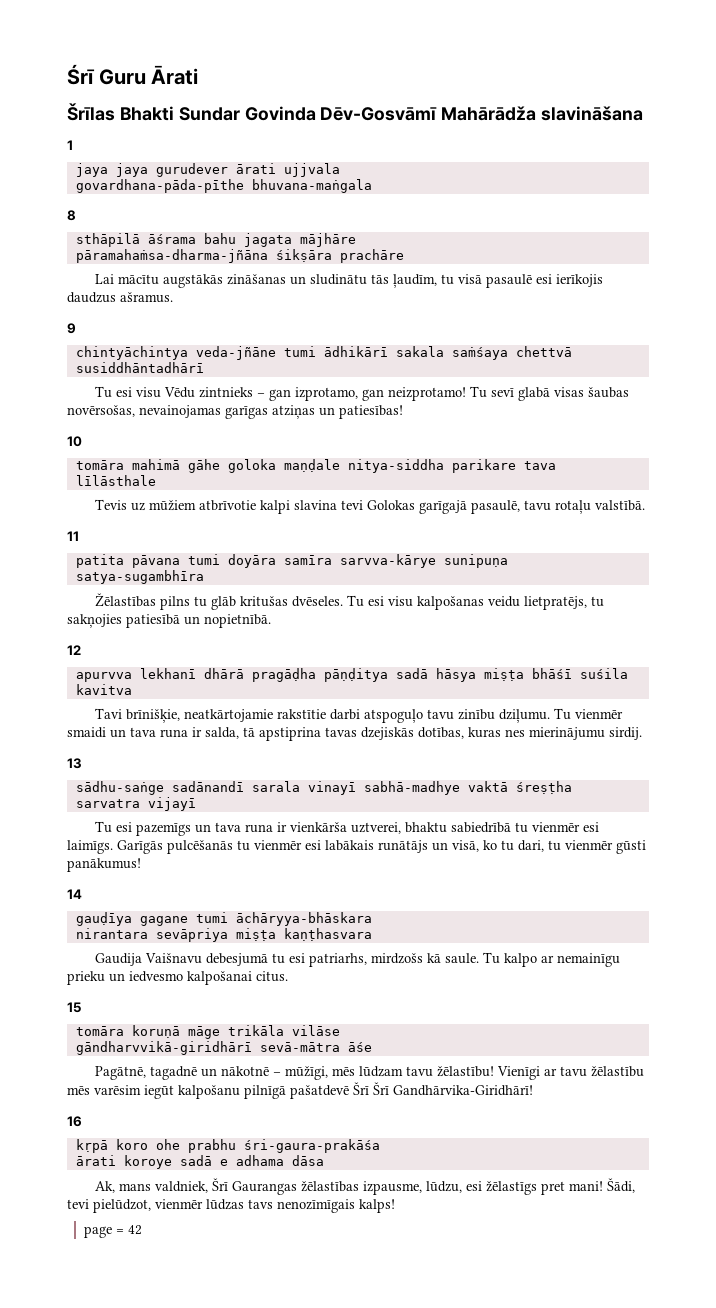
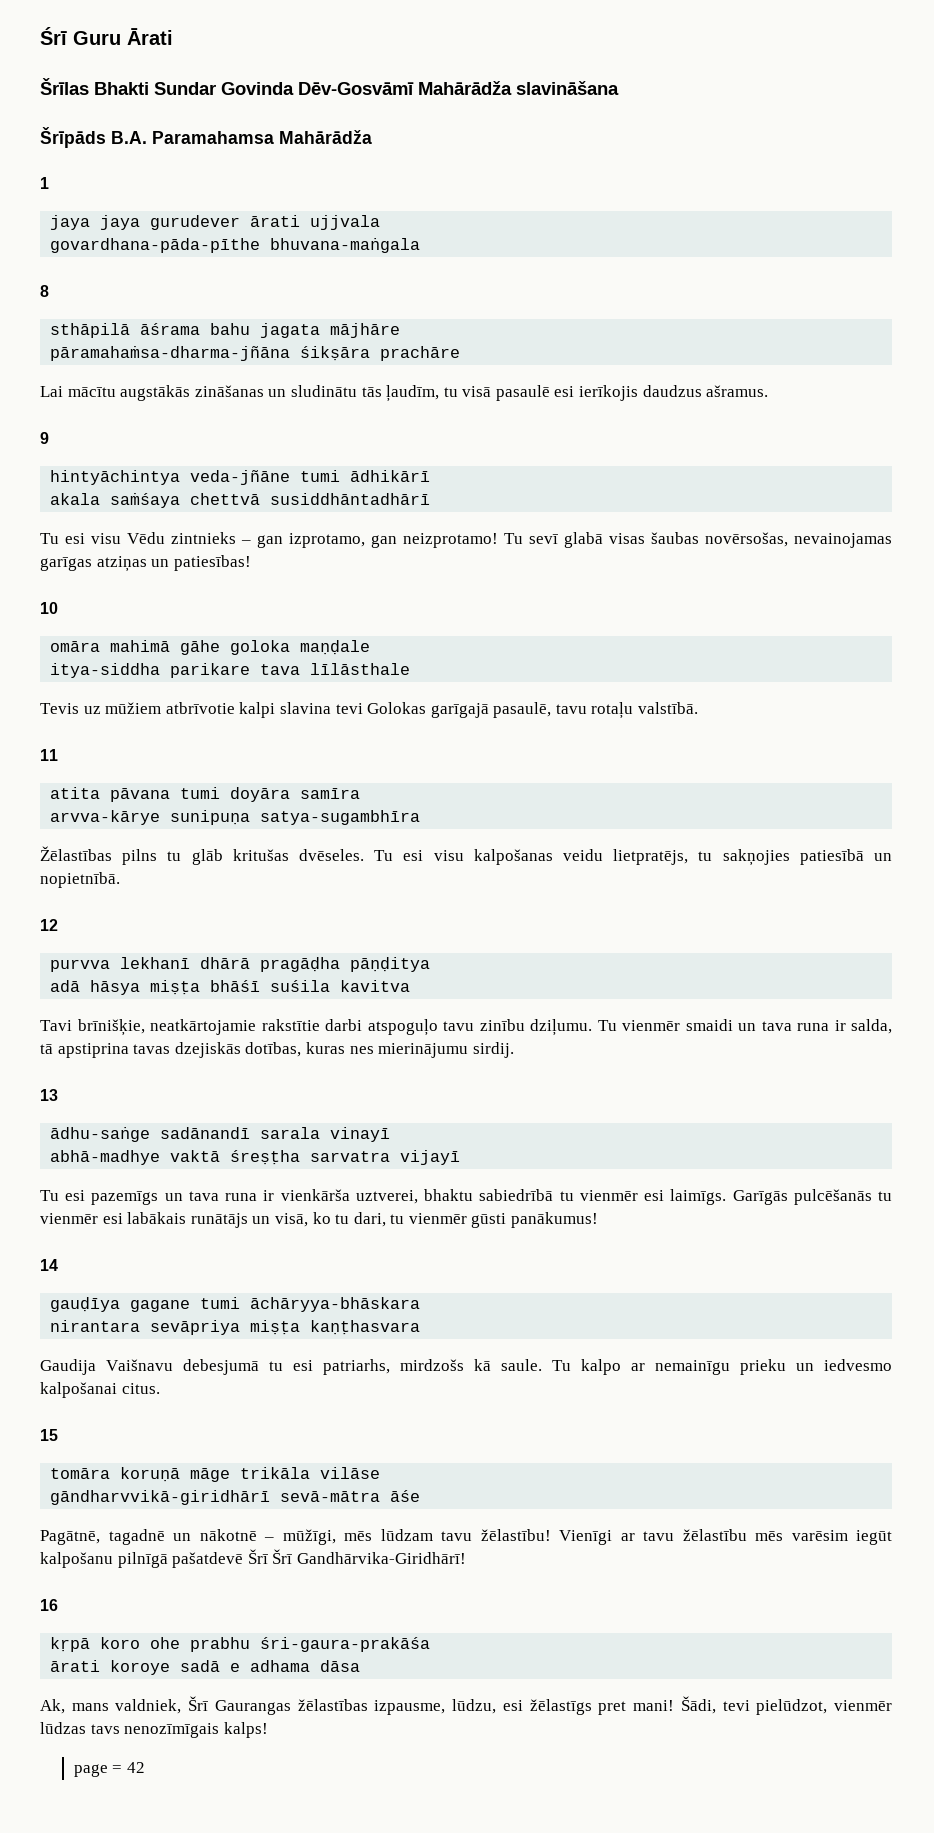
(644, 113) none -> [40,127,372,148] // Šrīpāds B.A. Paramahamsa Mahārādža
[75,346,188,360] chintyāchintya -> [50,470,181,485] hintyāchintya
[395,346,444,357] sakala -> [50,493,101,505] // akala
[75,460,124,470] tomāra -> [50,641,101,652] omāra
[347,459,444,473] nitya-siddha -> [50,663,161,678] // itya-siddha
[75,554,124,568] patita -> [50,787,101,799] atita
[339,554,436,568] sarvva-kārye -> [50,810,161,825] // arvva-kārye
[75,672,132,682] apurvva -> [50,959,111,972] purvva
[395,668,428,679] sadā -> [50,980,81,992] // adā
[75,781,164,795] sādhu-saṅge -> [50,1127,151,1142] ādhu-saṅge
[363,781,460,795] sabhā-madhye -> [50,1150,161,1165] // abhā-madhye

